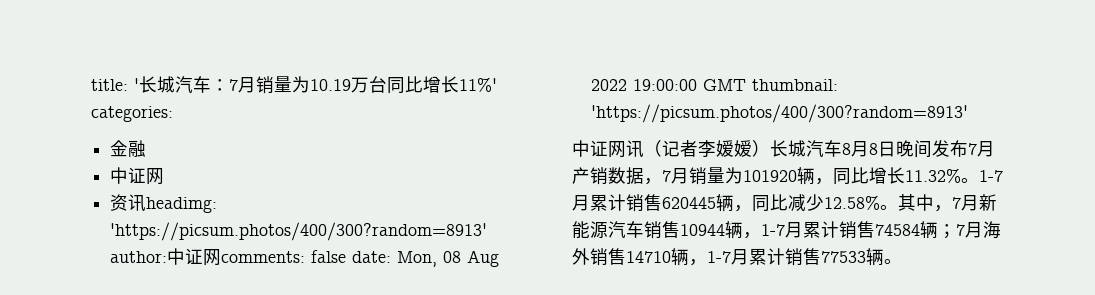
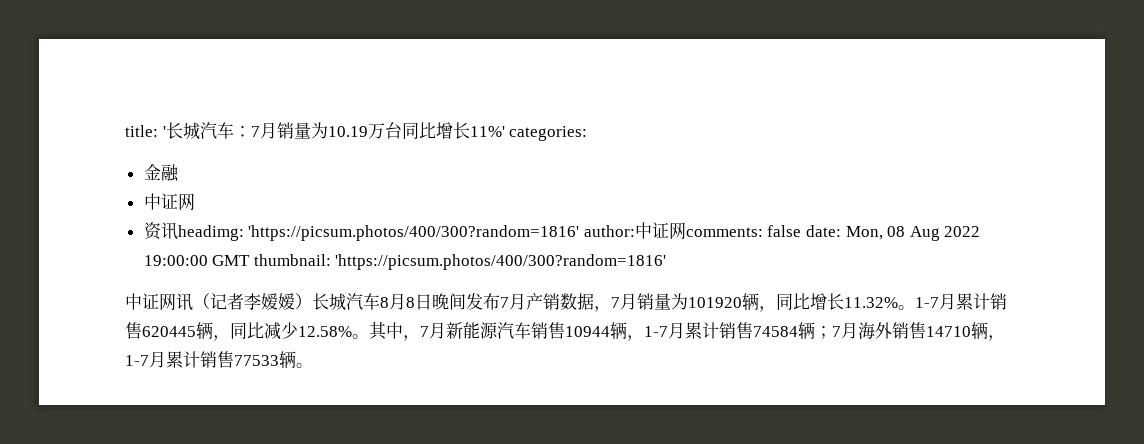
[110,222,488,241] 'https://picsum.photos/400/300?random=8913' -> [248,225,580,241] 'https://picsum.photos/400/300?random=1816'
[591,104,969,123] 'https://picsum.photos/400/300?random=8913' -> [335,254,667,270] 'https://picsum.photos/400/300?random=1816'

